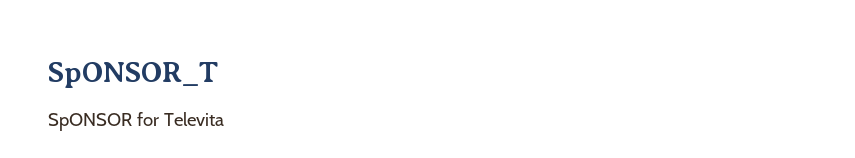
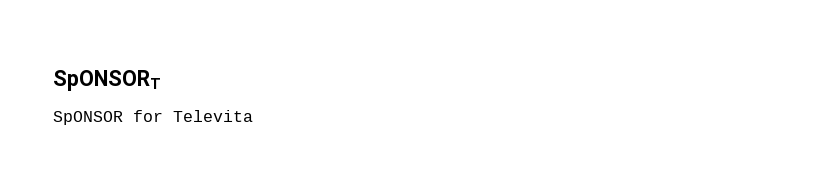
[48,62,218,88] SpONSOR_T -> [53,70,161,91] SpONSORT

